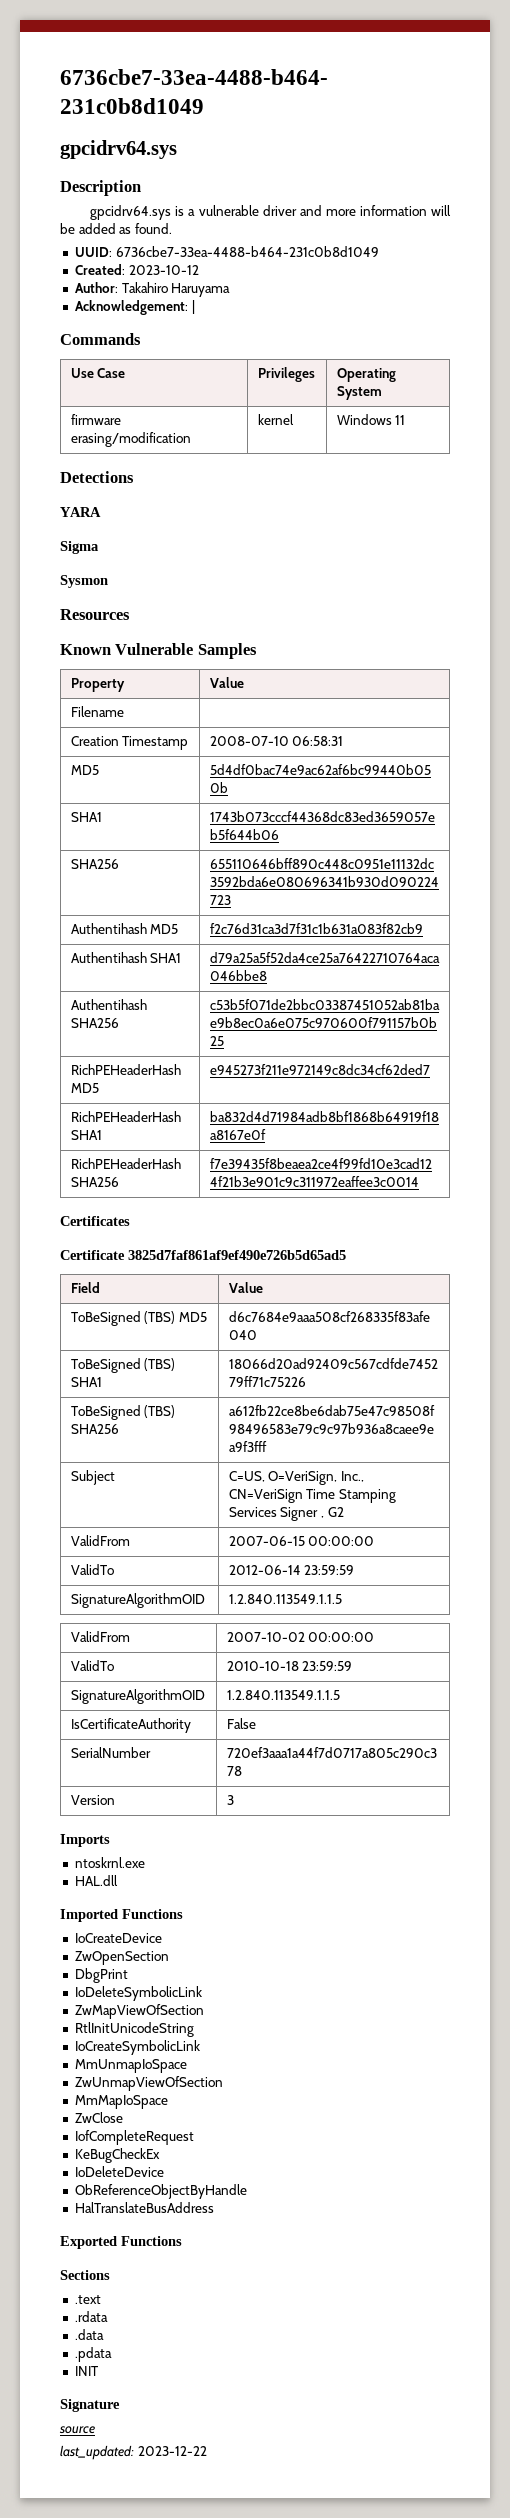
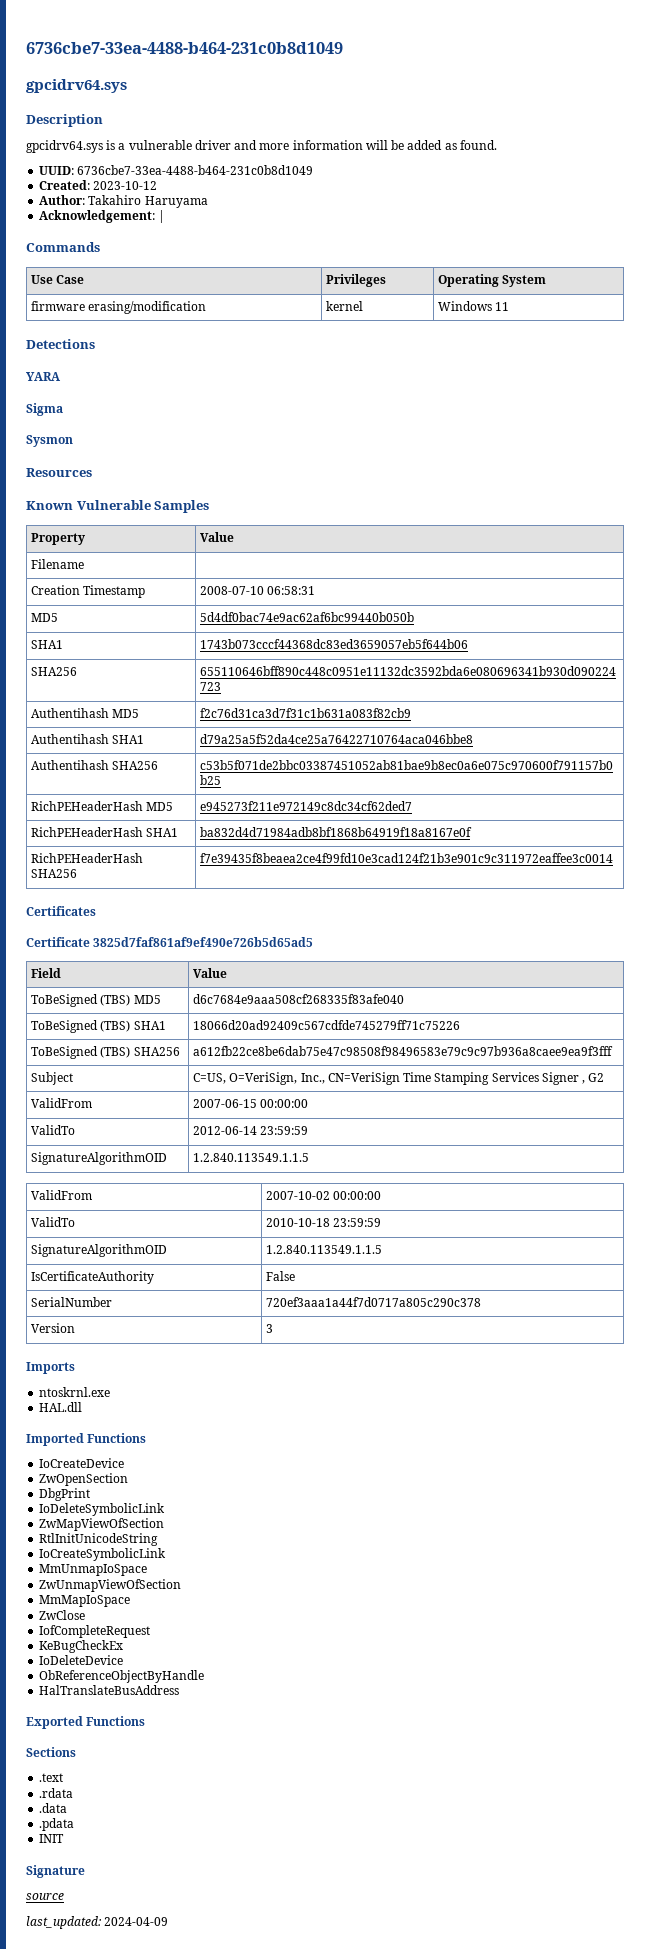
[137,2446,207,2456] 2023-12-22 -> [104,1917,169,1926] 2024-04-09

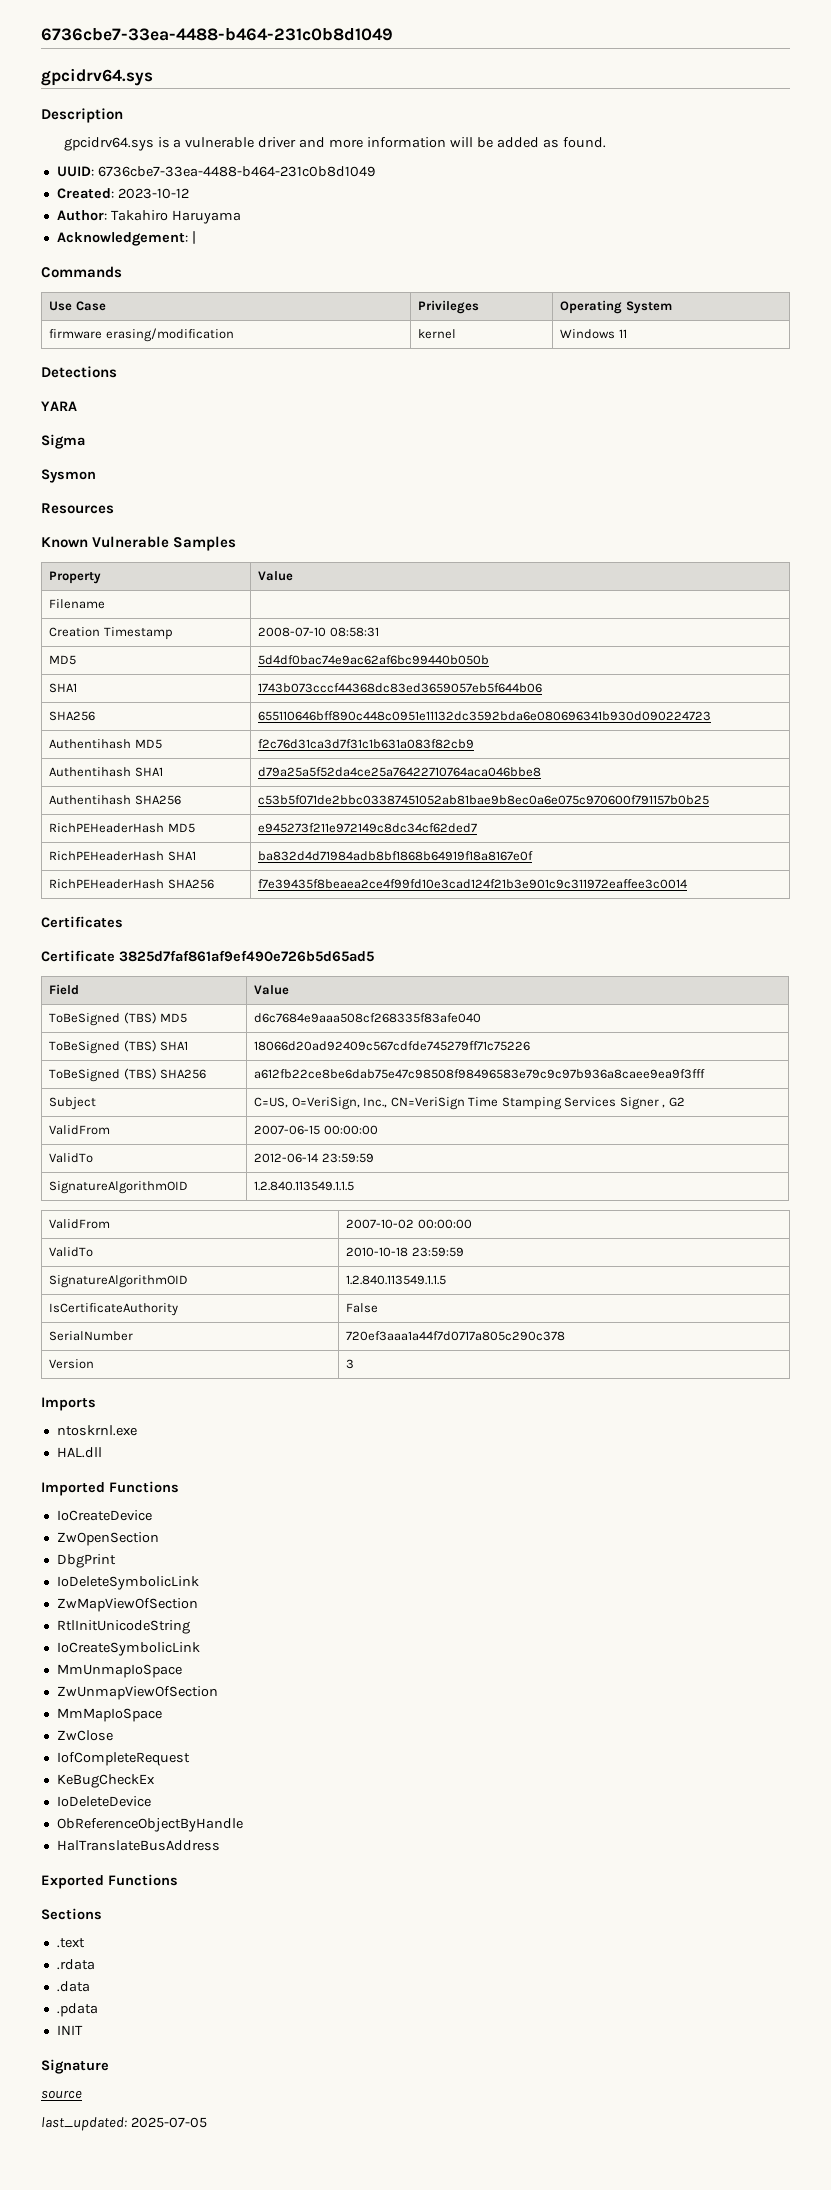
[267,586,316,595] 06:58:31 -> [329,627,379,637] 08:58:31
[104,1917,169,1926] 2024-04-09 -> [130,2117,207,2128] 2025-07-05

